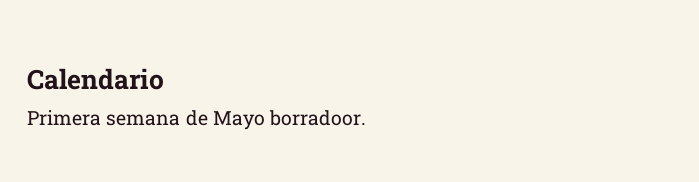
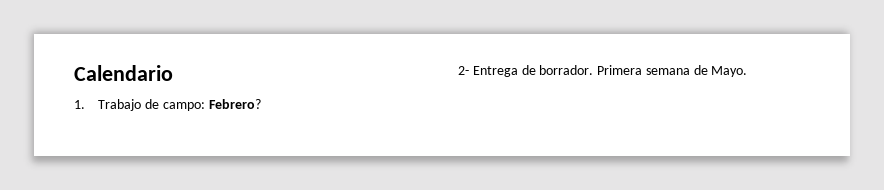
(164, 79) none -> [74,99,261,111] [458,65,594,77] 1. Trabajo de campo: Febrero? // 2- Entrega de borrador.
[212,110,367,130] Mayo borradoor. -> [711,66,748,77] Mayo.

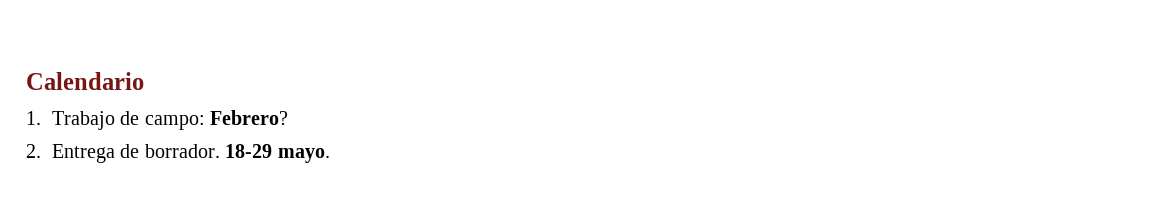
[458,66,469,75] 2- -> [26,144,41,158] 2.
[597,65,748,77] Primera semana de Mayo. -> [225,144,330,163] 18-29 mayo.

